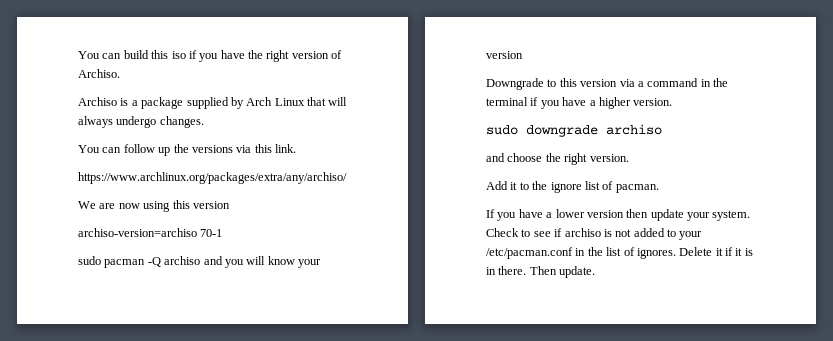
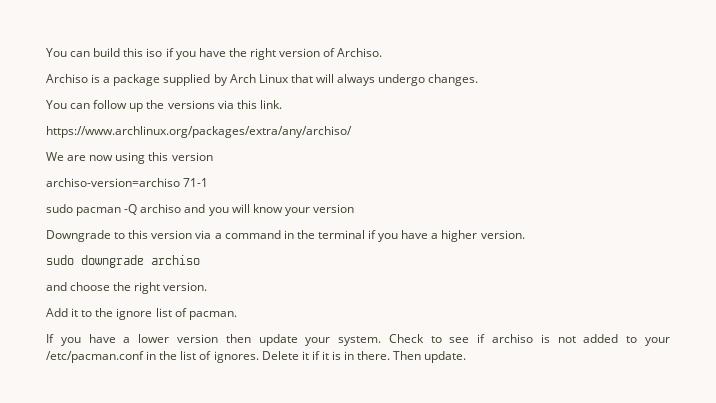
[200,229,223,237] 70-1 -> [183,178,209,187] 71-1

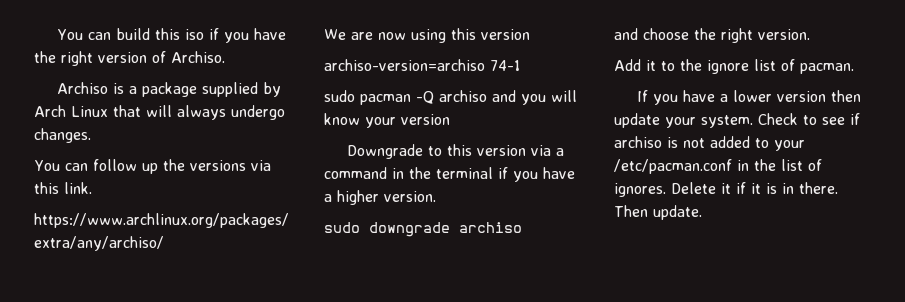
[183,178,209,187] 71-1 -> [490,60,520,71] 74-1

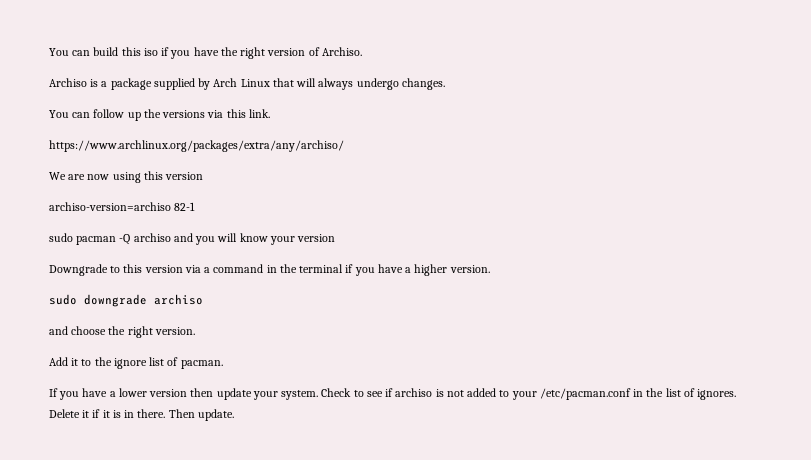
[490,60,520,71] 74-1 -> [174,202,196,211] 82-1

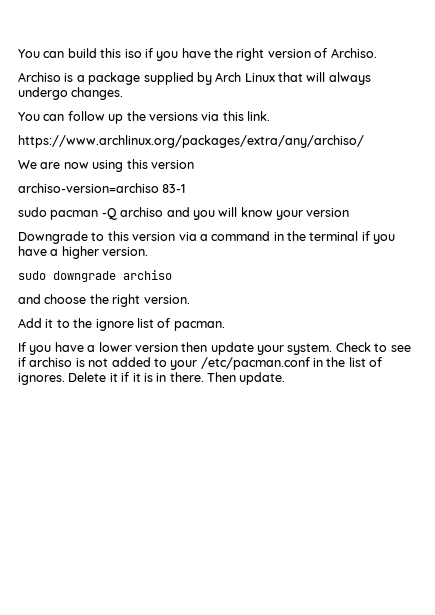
[174,202,196,211] 82-1 -> [162,184,186,193] 83-1

